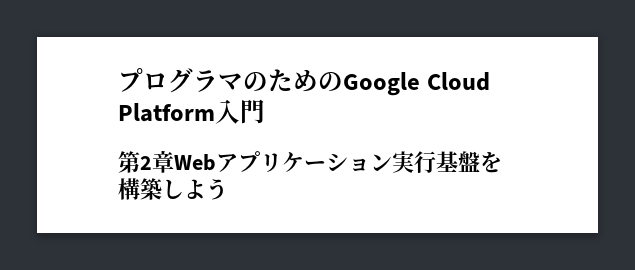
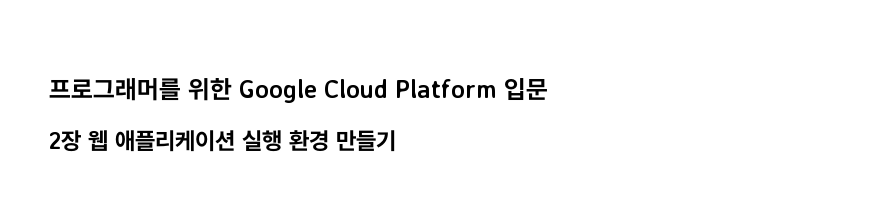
[118,68,490,96] [118,99,265,124] [118,150,502,173] [118,178,228,200] プログラマのためのGoogle Cloud Platform入門 // 第2章Webアプリケーション実行基盤を構築しよう -> [49,78,548,103] [49,130,396,152] 프로그래머를 위한 Google Cloud Platform 입문 // 2장 웹 애플리케이션 실행 환경 만들기

